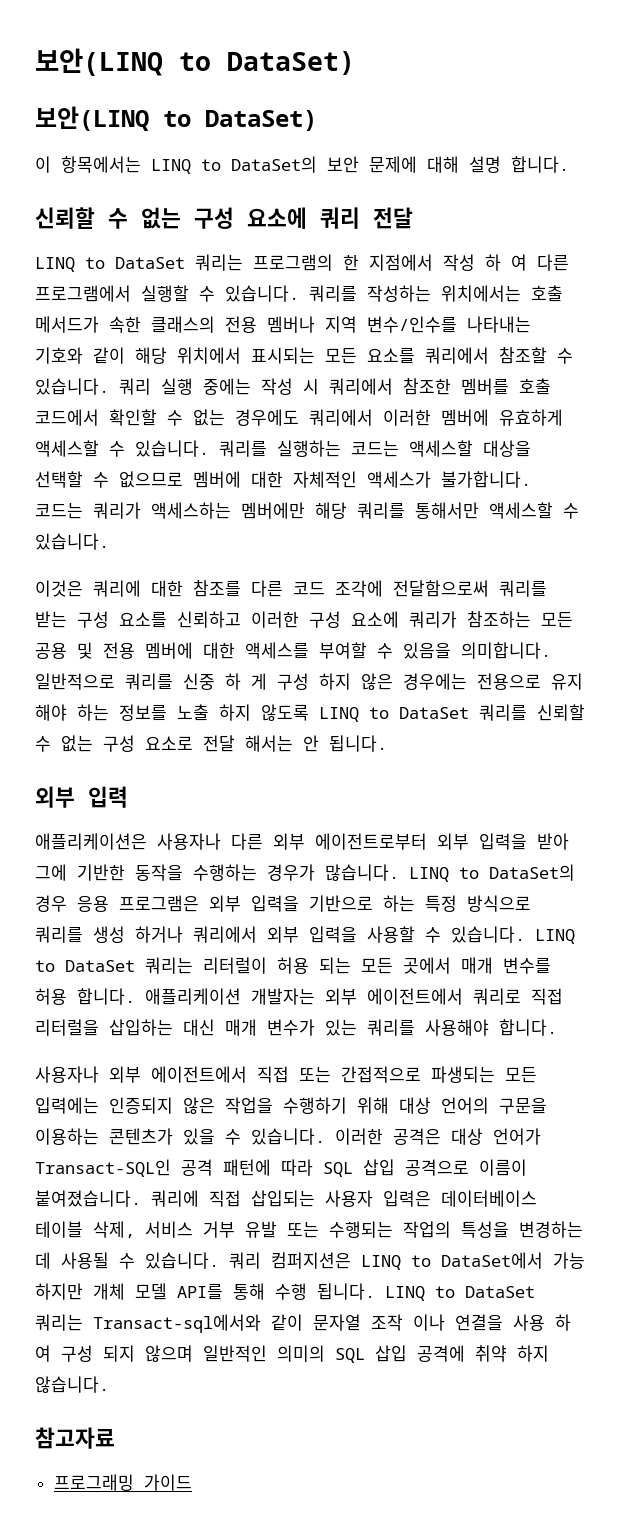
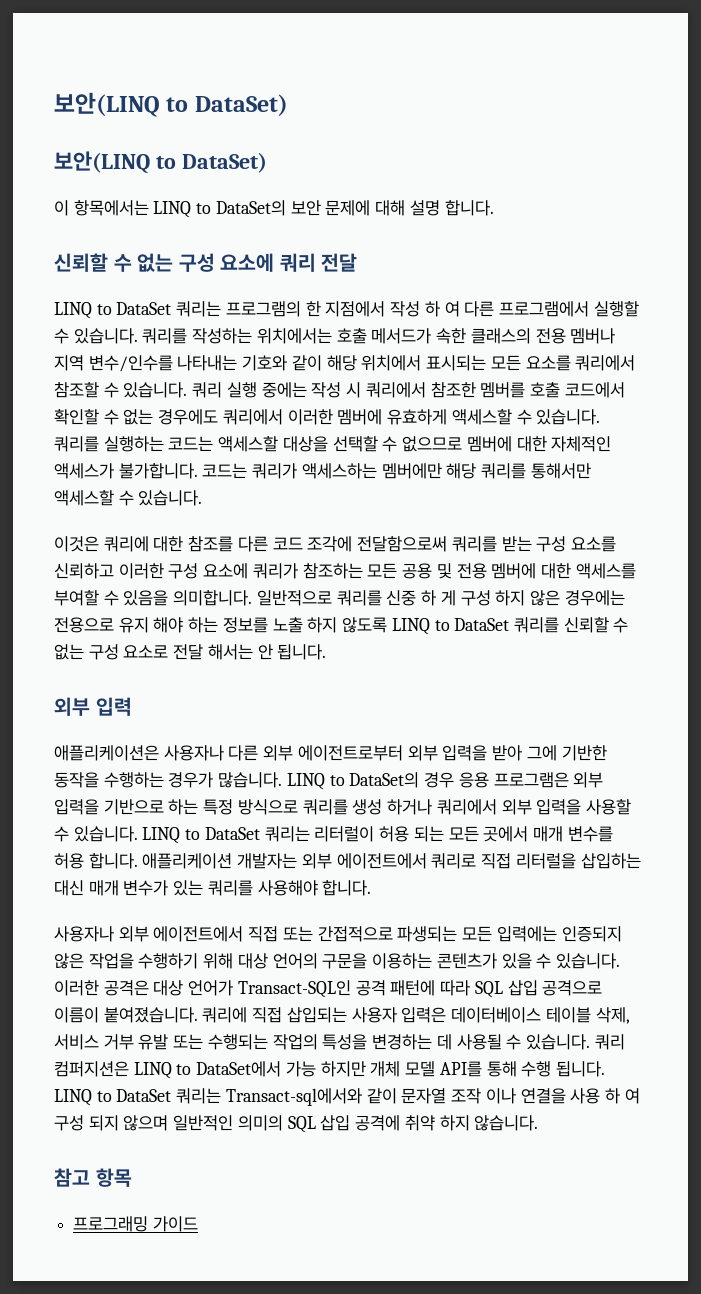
[35,1427,115,1449] 참고자료 -> [54,1168,132,1187] 참고 항목

